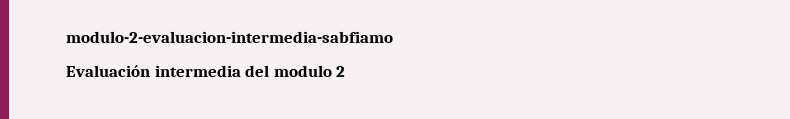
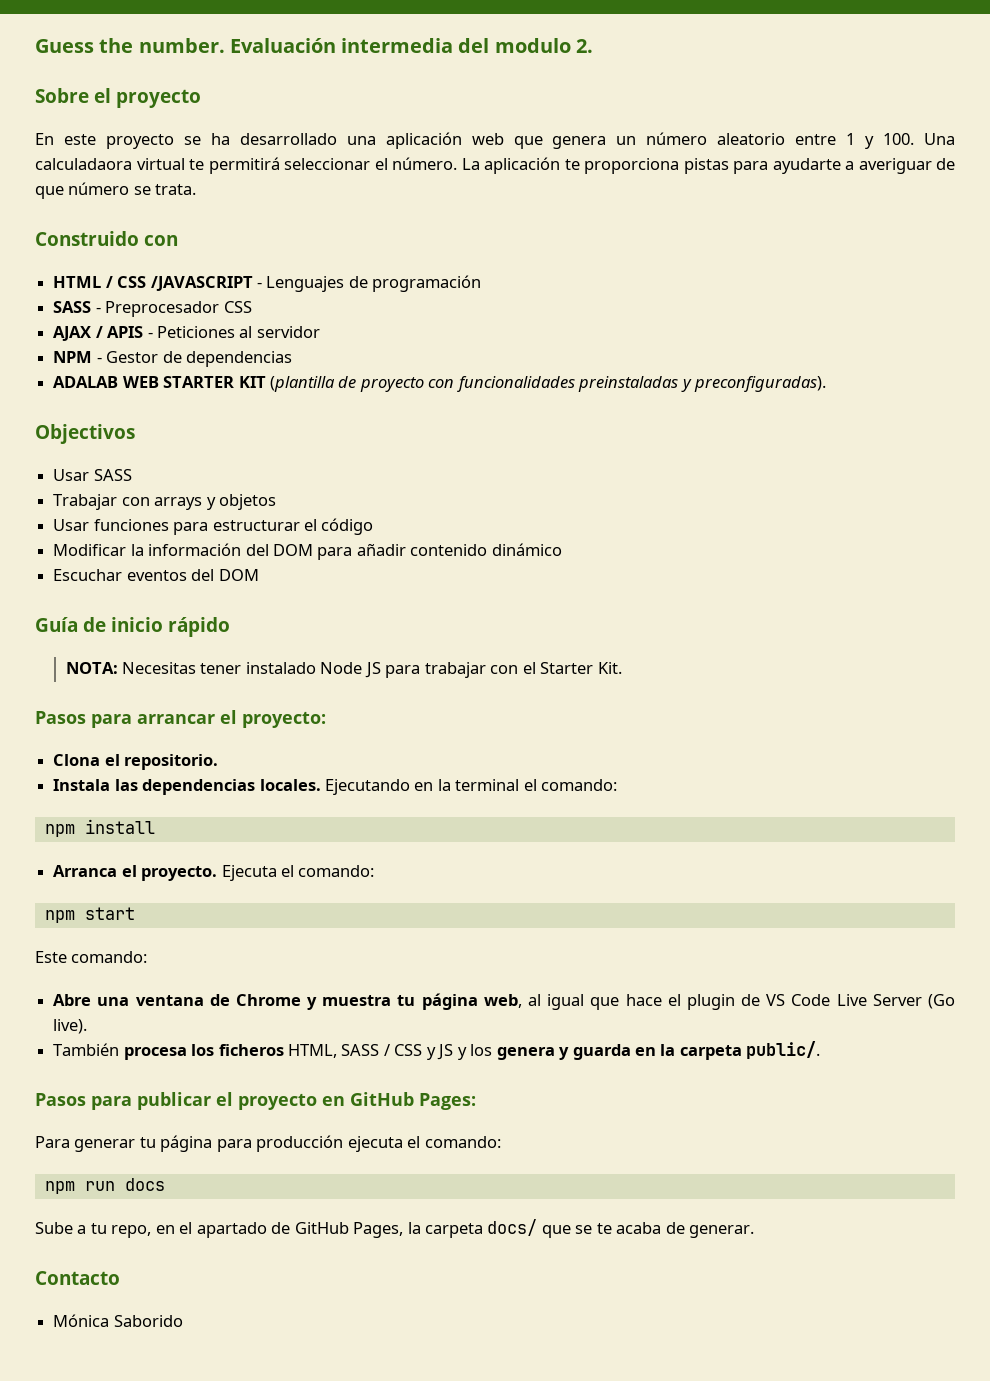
[66,31,393,43] modulo-2-evaluacion-intermedia-sabfiamo // -> [35,38,225,53] Guess the number.
[336,66,346,77] 2 -> [575,39,593,53] [35,88,201,108] [35,132,956,149] [35,157,955,174] [35,182,197,199] [35,231,178,246] [53,275,482,292] [53,301,252,317] [53,326,320,341] [53,351,292,367] [53,376,827,392] [35,424,135,444] [53,469,132,481] [53,494,276,510] [53,518,374,535] [53,543,562,560] [53,569,259,581] [35,617,230,637] [65,662,622,678] [35,710,326,728] [53,754,219,770] [53,779,618,795] [44,819,155,837] [53,865,375,881] [44,907,135,923] [35,951,148,963] [53,993,956,1010] [53,1019,88,1034] [53,1041,821,1060] [35,1092,476,1110] [35,1135,501,1152] [44,1178,165,1194] [35,1219,755,1238] [35,1271,120,1285] [53,1314,183,1327] 2. // Sobre el proyecto // En este proyecto se ha desarrollado una aplicación web que genera un número aleatorio entre 1 y 100. Una calculadaora virtual te permitirá seleccionar el número. La aplicación te proporciona pistas para ayudarte a averiguar de que número se trata. // Construido con // HTML / CSS /JAVASCRIPT - Lenguajes de programación // SASS - Preprocesador CSS // AJAX / APIS - Peticiones al servidor // NPM - Gestor de dependencias // ADALAB WEB STARTER KIT (plantilla de proyecto con funcionalidades preinstaladas y preconfiguradas). // Objectivos // Usar SASS // Trabajar con arrays y objetos // Usar funciones para estructurar el código // Modificar la información del DOM para añadir contenido dinámico // Escuchar eventos del DOM // Guía de inicio rápido // NOTA: Necesitas tener instalado Node JS para trabajar con el Starter Kit. // Pasos para arrancar el proyecto: // Clona el repositorio. // Instala las dependencias locales. Ejecutando en la terminal el comando: // npm install // Arranca el proyecto. Ejecuta el comando: // npm start // Este comando: // Abre una ventana de Chrome y muestra tu página web, al igual que hace el plugin de VS Code Live Server (Go live). // También procesa los ficheros HTML, SASS / CSS y JS y los genera y guarda en la carpeta public/. // Pasos para publicar el proyecto en GitHub Pages: // Para generar tu página para producción ejecuta el comando: // npm run docs // Sube a tu repo, en el apartado de GitHub Pages, la carpeta docs/ que se te acaba de generar. // Contacto // Mónica Saborido

